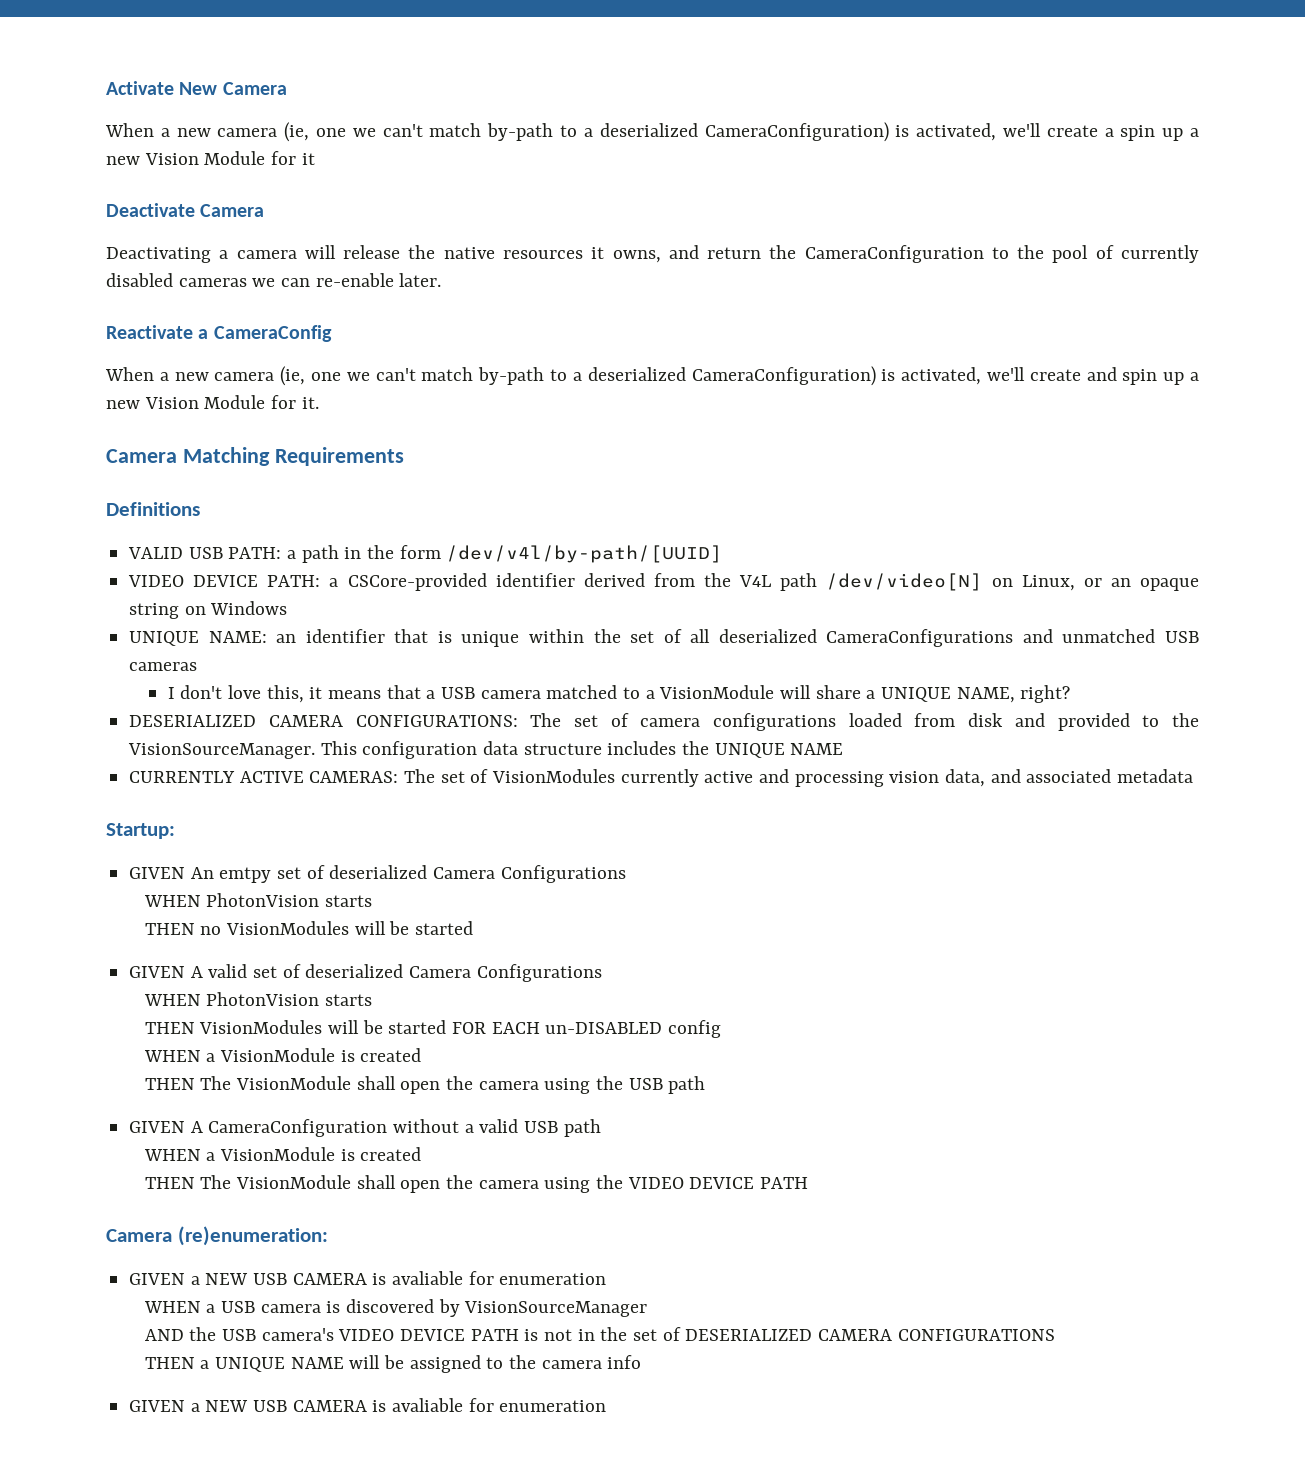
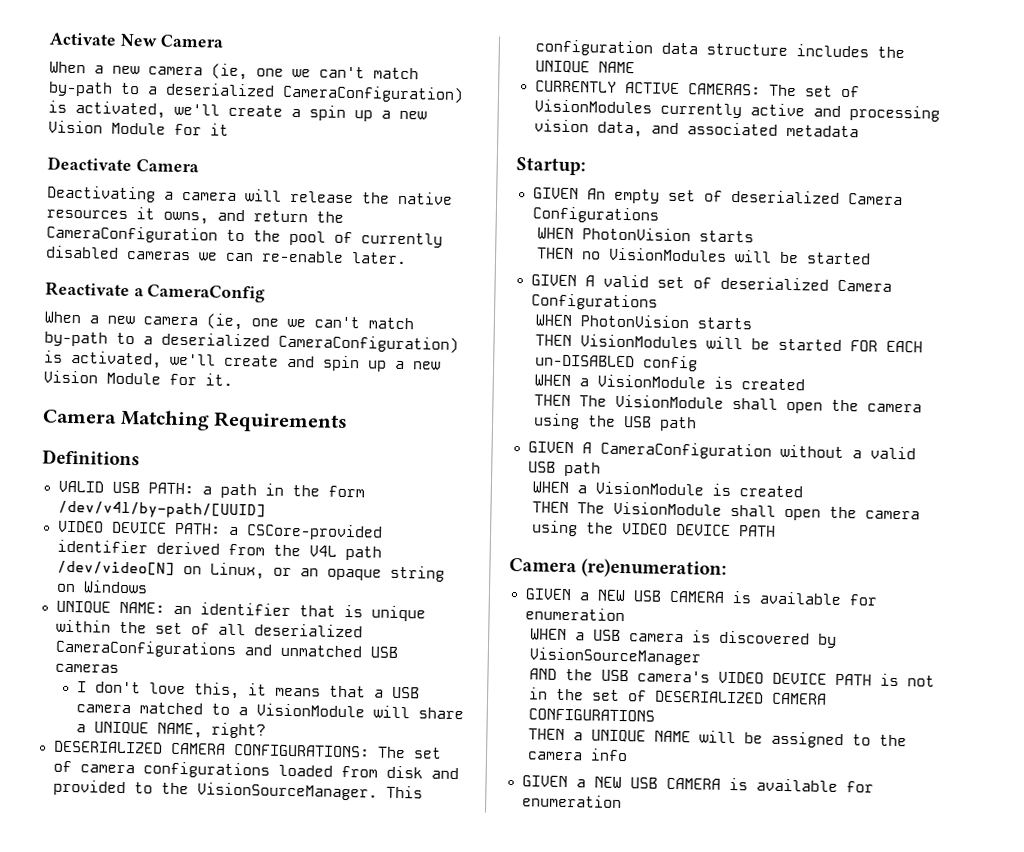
[219,867,272,883] emtpy -> [613,188,660,204] empty
[392,1271,464,1285] avaliable -> [758,591,842,605] available
[392,1398,464,1412] avaliable -> [755,778,838,792] available

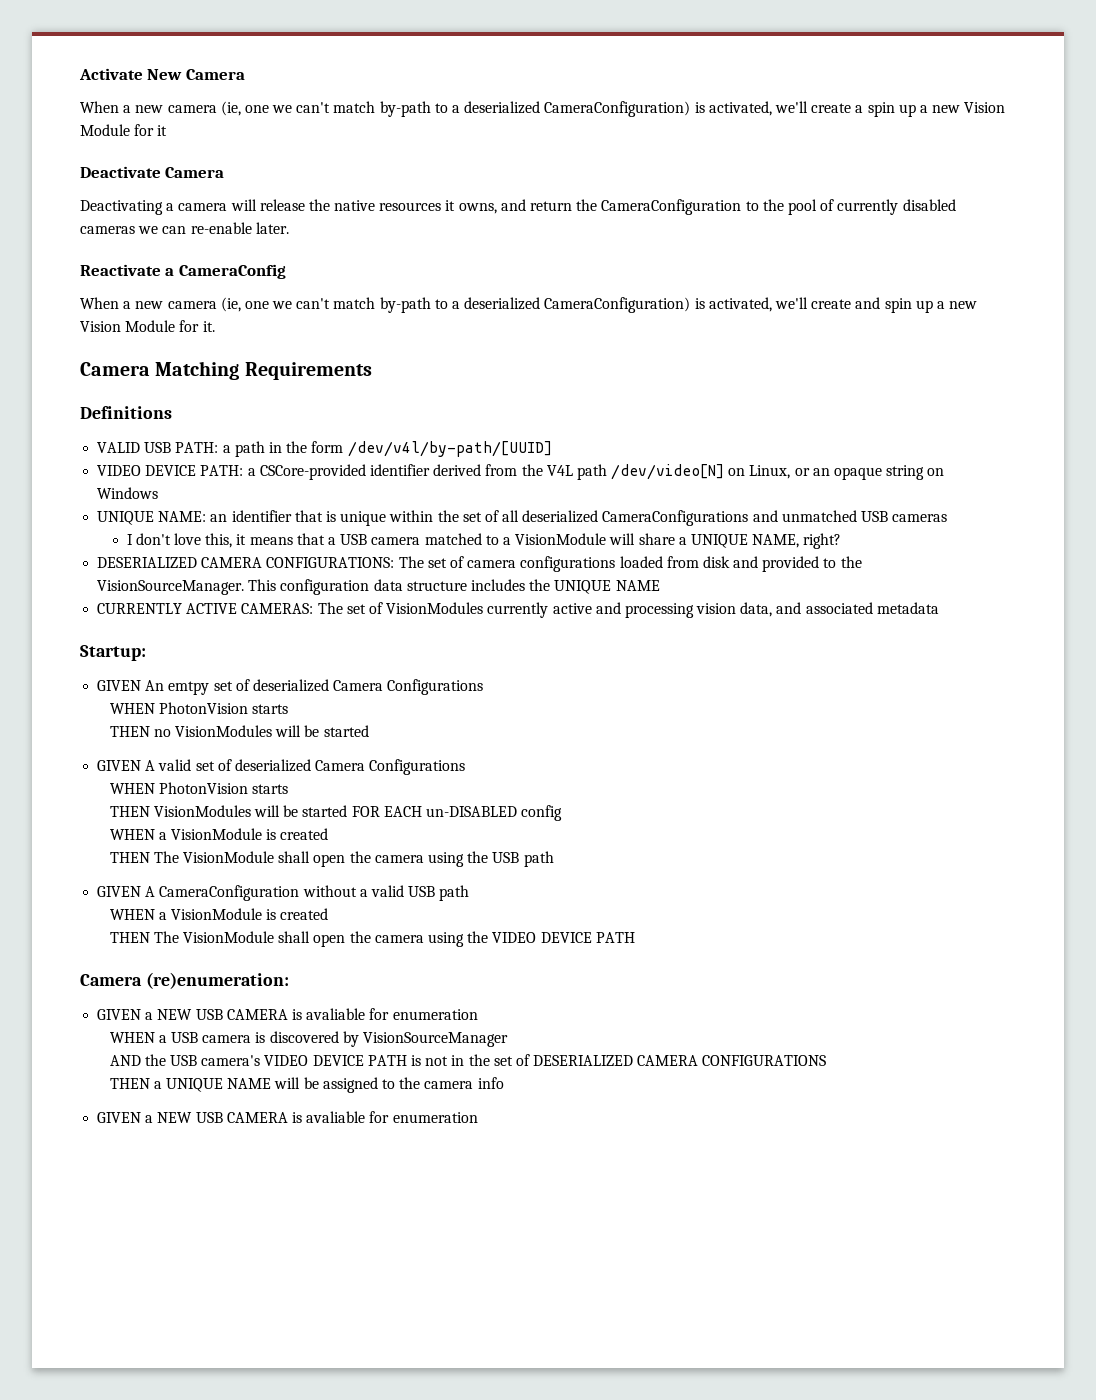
[613,188,660,204] empty -> [168,681,210,695] emtpy
[758,591,842,605] available -> [306,1008,366,1020] avaliable
[755,778,838,792] available -> [306,1111,366,1123] avaliable

